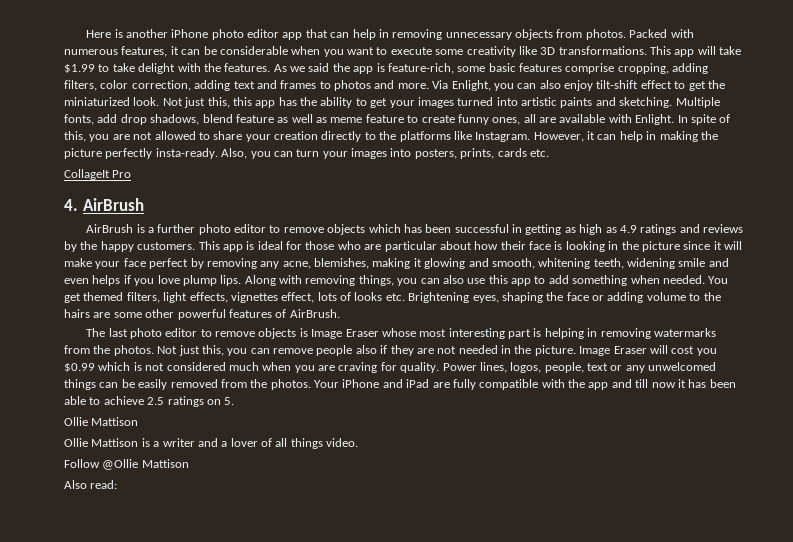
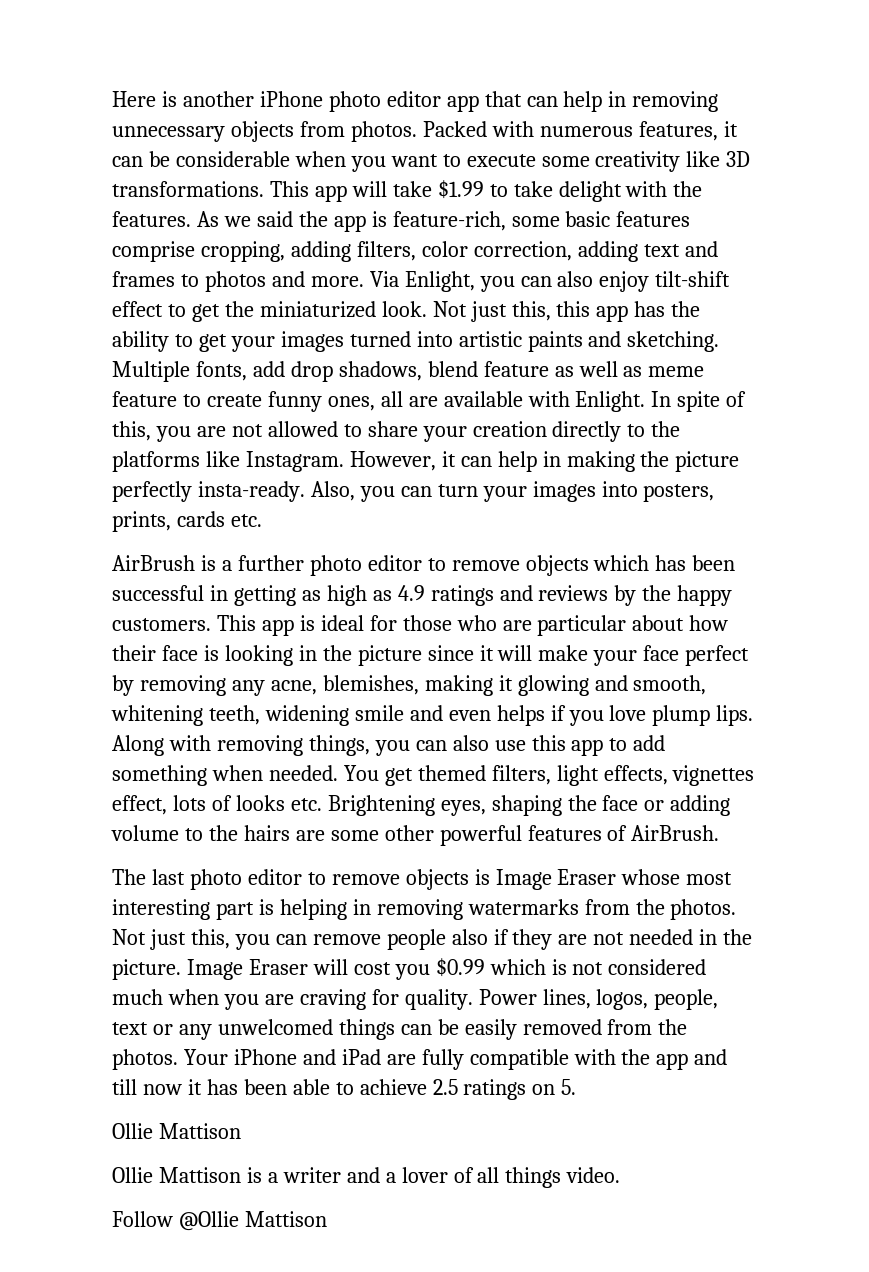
[64,169,132,180] [64,198,144,211] // CollageIt Pro // 4. AirBrush -> (262, 520) none
[64,480,118,489] // Also read: -> (327, 1219) none

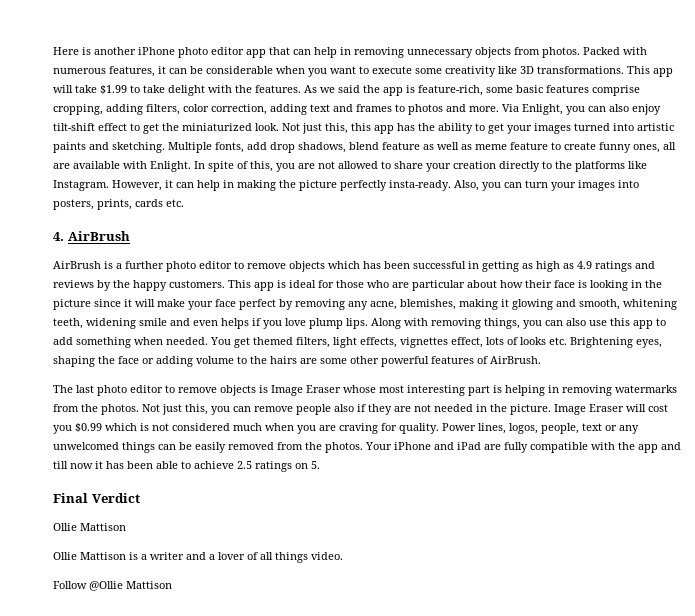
(262, 520) none -> [53,231,130,241] // 4. AirBrush
(577, 1087) none -> [53,493,140,503] // Final Verdict

